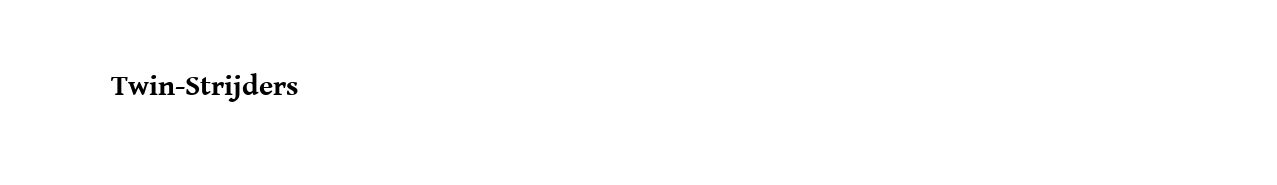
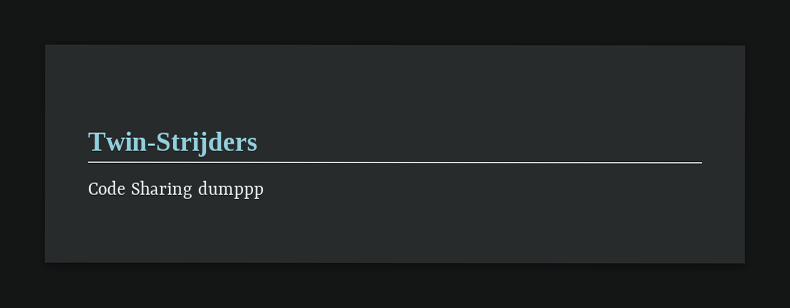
(298, 87) none -> [87,180,264,199] // Code Sharing dumppp

